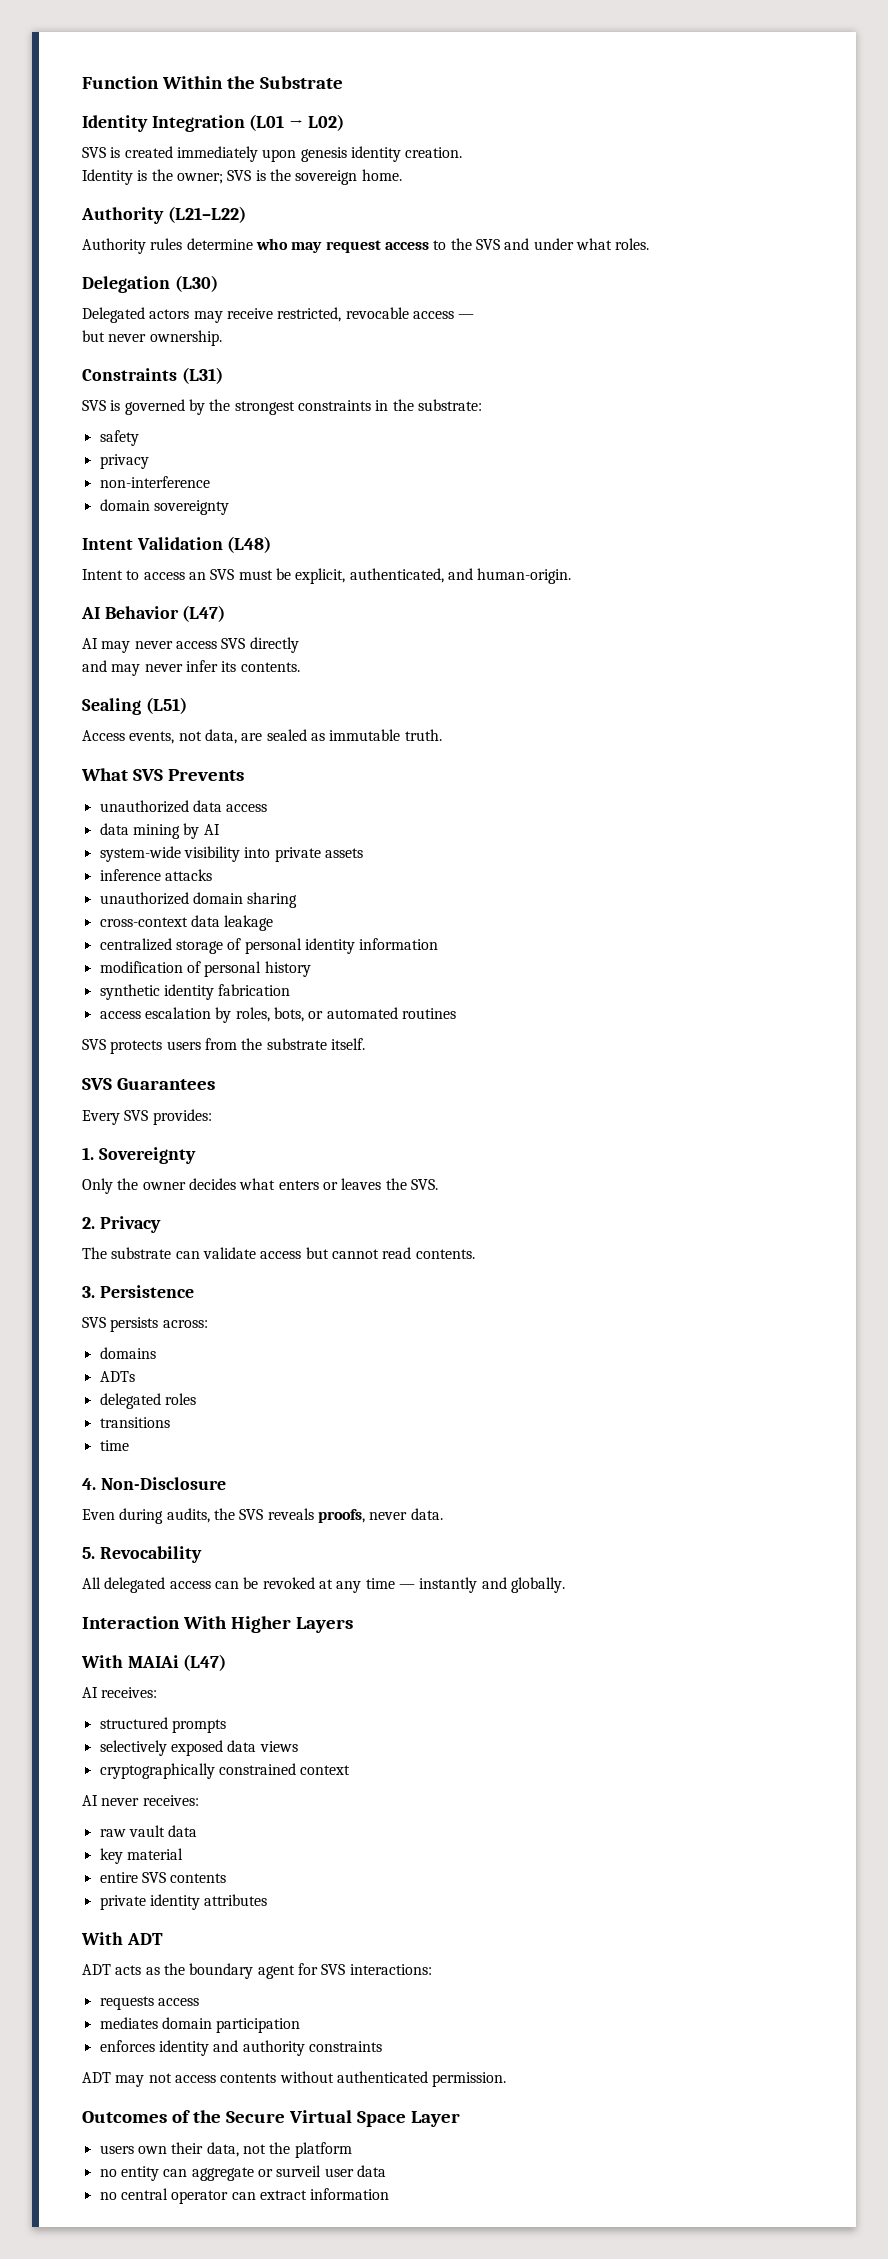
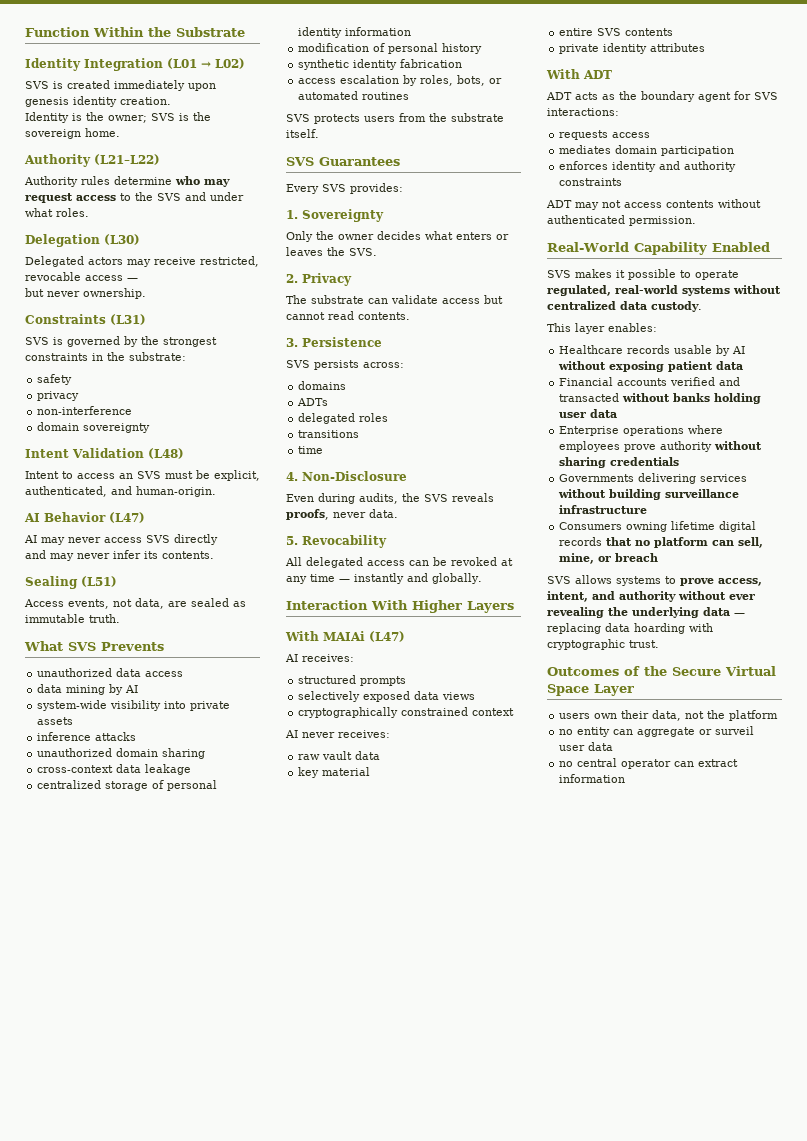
(507, 2079) none -> [547,242,770,255] [547,269,739,280] [547,285,781,296] [547,301,702,312] [547,323,657,334] [559,345,746,356] [558,361,744,372] [559,377,741,386] [559,393,762,404] [559,409,618,418] [559,425,724,436] [559,441,763,452] [559,457,680,468] [559,473,748,484] [558,489,740,500] [559,505,648,514] [559,521,757,532] [559,537,764,548] [559,553,659,564] [547,575,762,586] [547,591,755,602] [547,607,745,618] [547,623,713,634] [547,639,659,650] // Real-World Capability Enabled // SVS makes it possible to operate regulated, real-world systems without centralized data custody. // This layer enables: // Healthcare records usable by AI without exposing patient data // Financial accounts verified and transacted without banks holding user data // Enterprise operations where employees prove authority without sharing credentials // Governments delivering services without building surveillance infrastructure // Consumers owning lifetime digital records that no platform can sell, mine, or breach // SVS allows systems to prove access, intent, and authority without ever revealing the underlying data — replacing data hoarding with cryptographic trust.

